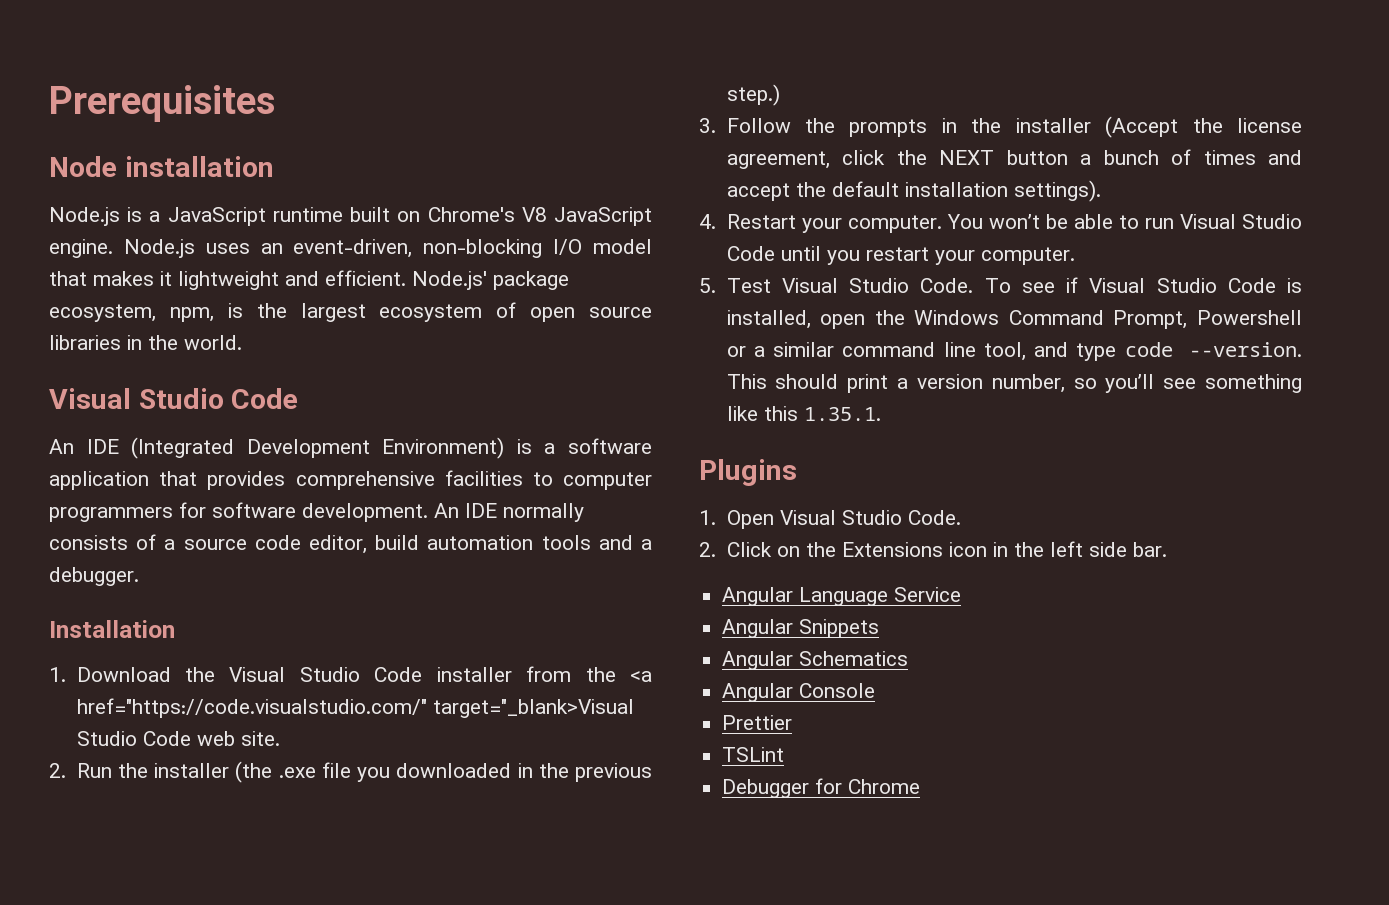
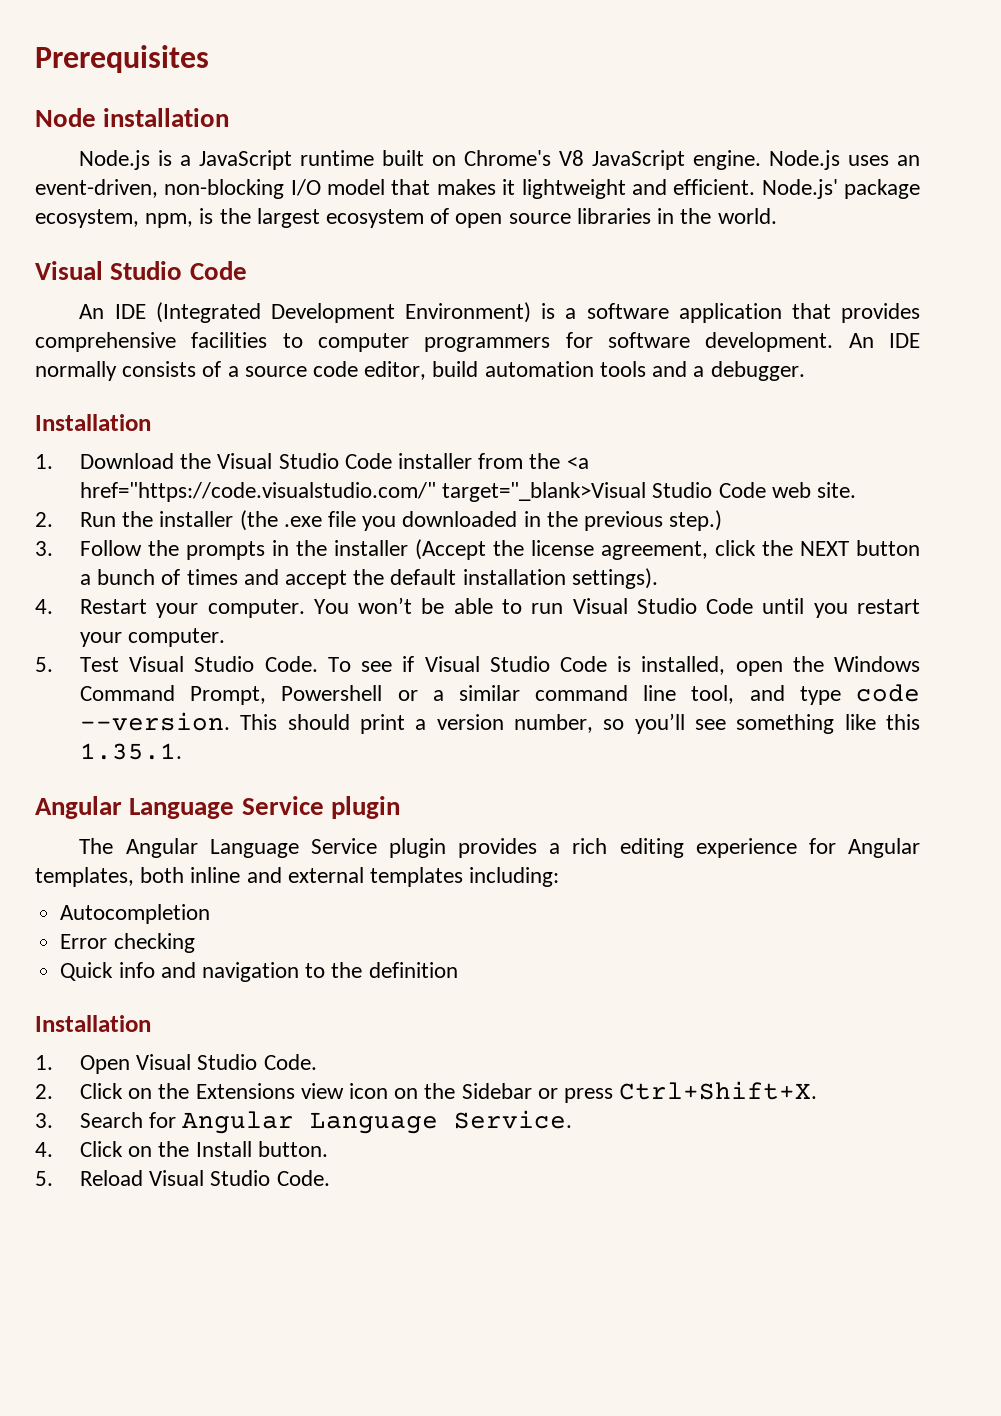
[699,459,797,486] Plugins -> [35,796,400,819] [79,838,921,858] [35,867,560,887] [60,904,211,924] [60,933,195,953] [60,962,458,982] [35,1015,151,1032] Angular Language Service plugin // The Angular Language Service plugin provides a rich editing experience for Angular templates, both inline and external templates including: // Autocompletion // Error checking // Quick info and navigation to the definition // Installation
[948,541,1167,557] [722,587,962,606] [722,619,880,638] [722,651,909,670] [722,683,876,702] [722,715,793,730] [722,747,785,762] [722,778,921,798] icon in the left side bar. // Angular Language Service // Angular Snippets // Angular Schematics // Angular Console // Prettier // TSLint // Debugger for Chrome -> [300,1081,818,1103] [35,1110,573,1134] [35,1141,328,1157] [35,1170,330,1186] view icon on the Sidebar or press Ctrl+Shift+X. // 3. Search for Angular Language Service. // 4. Click on the Install button. // 5. Reload Visual Studio Code.

